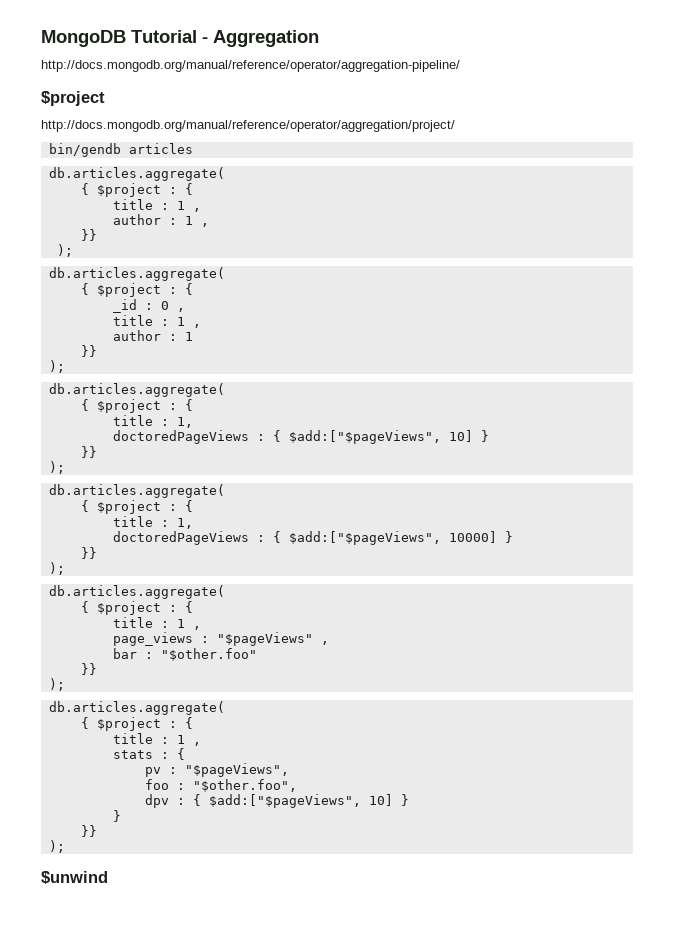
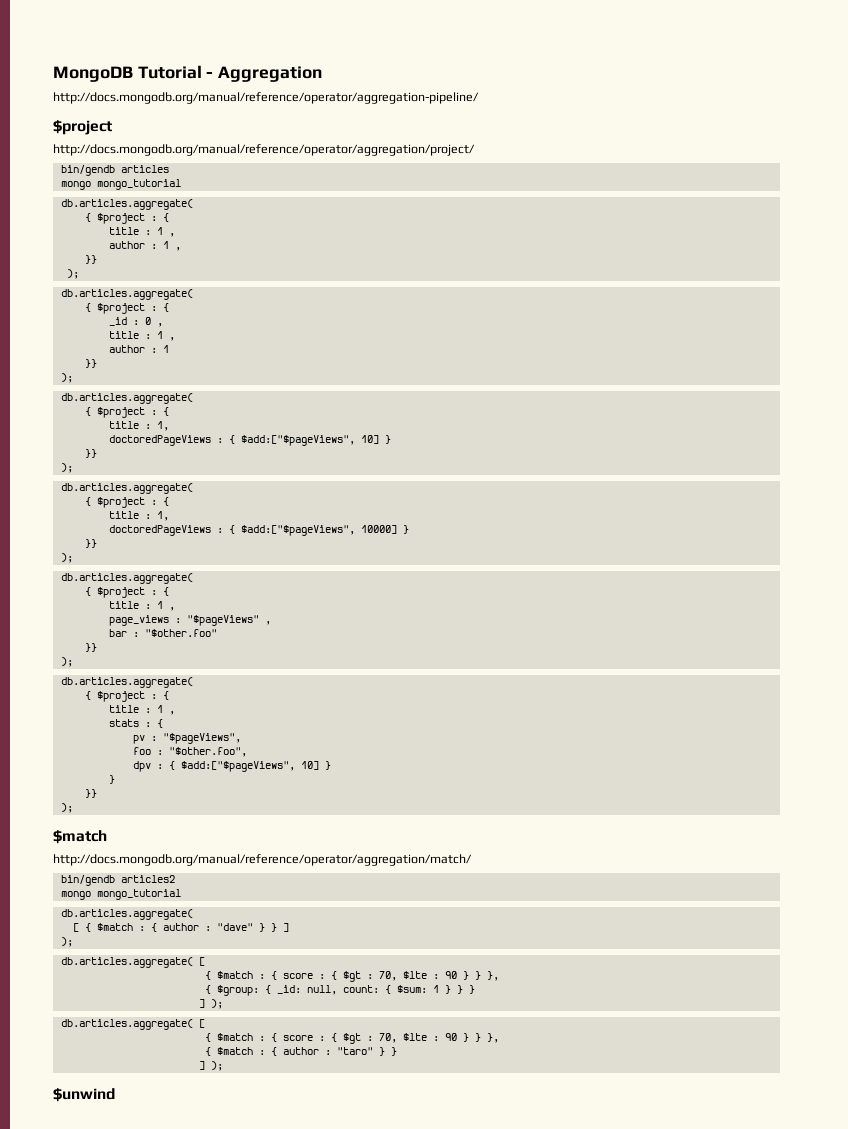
(193, 148) none -> [60,179,181,190] // mongo mongo_tutorial
(65, 846) none -> [53,830,107,844] [53,854,472,866] [60,875,175,886] [60,889,181,900] [60,909,193,920] [72,923,289,932] [60,937,73,947] [60,957,205,968] [204,971,499,982] [204,985,475,996] [198,999,223,1009] [60,1019,205,1030] [204,1033,499,1044] [204,1047,397,1056] [198,1061,223,1071] // $match // http://docs.mongodb.org/manual/reference/operator/aggregation/match/ // bin/gendb articles2 // mongo mongo_tutorial // db.articles.aggregate( // [ { $match : { author : "dave" } } ] // ); // db.articles.aggregate( [ // { $match : { score : { $gt : 70, $lte : 90 } } }, // { $group: { _id: null, count: { $sum: 1 } } } // ] ); // db.articles.aggregate( [ // { $match : { score : { $gt : 70, $lte : 90 } } }, // { $match : { author : "taro" } } // ] );

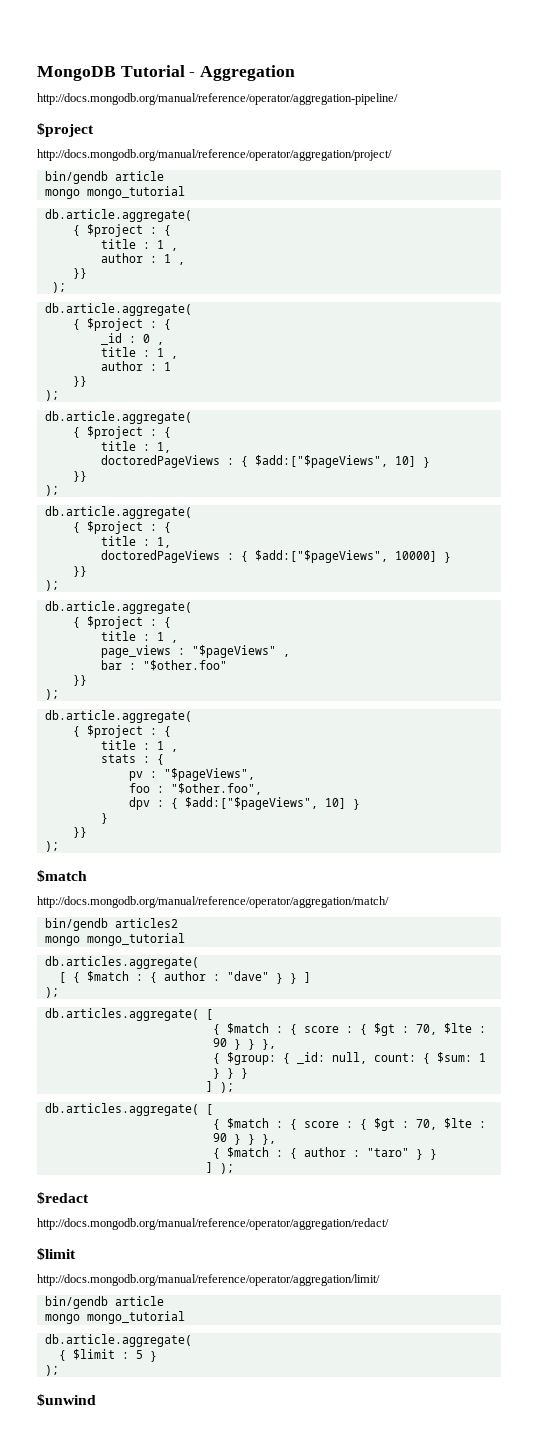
[120,165,169,173] [60,179,181,190] [60,199,193,210] articles // mongo mongo_tutorial // db.articles.aggregate( -> [114,171,164,181] [44,186,185,199] [44,209,192,222] article // mongo mongo_tutorial // db.article.aggregate(
[60,289,193,300] db.articles.aggregate( -> [44,303,192,316] db.article.aggregate(
[60,393,193,404] db.articles.aggregate( -> [44,411,192,424] db.article.aggregate(
[60,483,193,494] db.articles.aggregate( -> [44,506,192,519] db.article.aggregate(
[60,573,193,584] db.articles.aggregate( -> [44,601,192,614] db.article.aggregate(
[60,677,193,688] db.articles.aggregate( -> [44,710,192,723] db.article.aggregate(
(223, 1066) none -> [37,1192,89,1204] [37,1218,389,1230] [37,1248,76,1260] [37,1274,380,1286] [44,1296,164,1309] [44,1311,185,1324] [44,1334,192,1347] [58,1349,157,1362] [44,1365,59,1376] // $redact // http://docs.mongodb.org/manual/reference/operator/aggregation/redact/ // $limit // http://docs.mongodb.org/manual/reference/operator/aggregation/limit/ // bin/gendb article // mongo mongo_tutorial // db.article.aggregate( // { $limit : 5 } // );

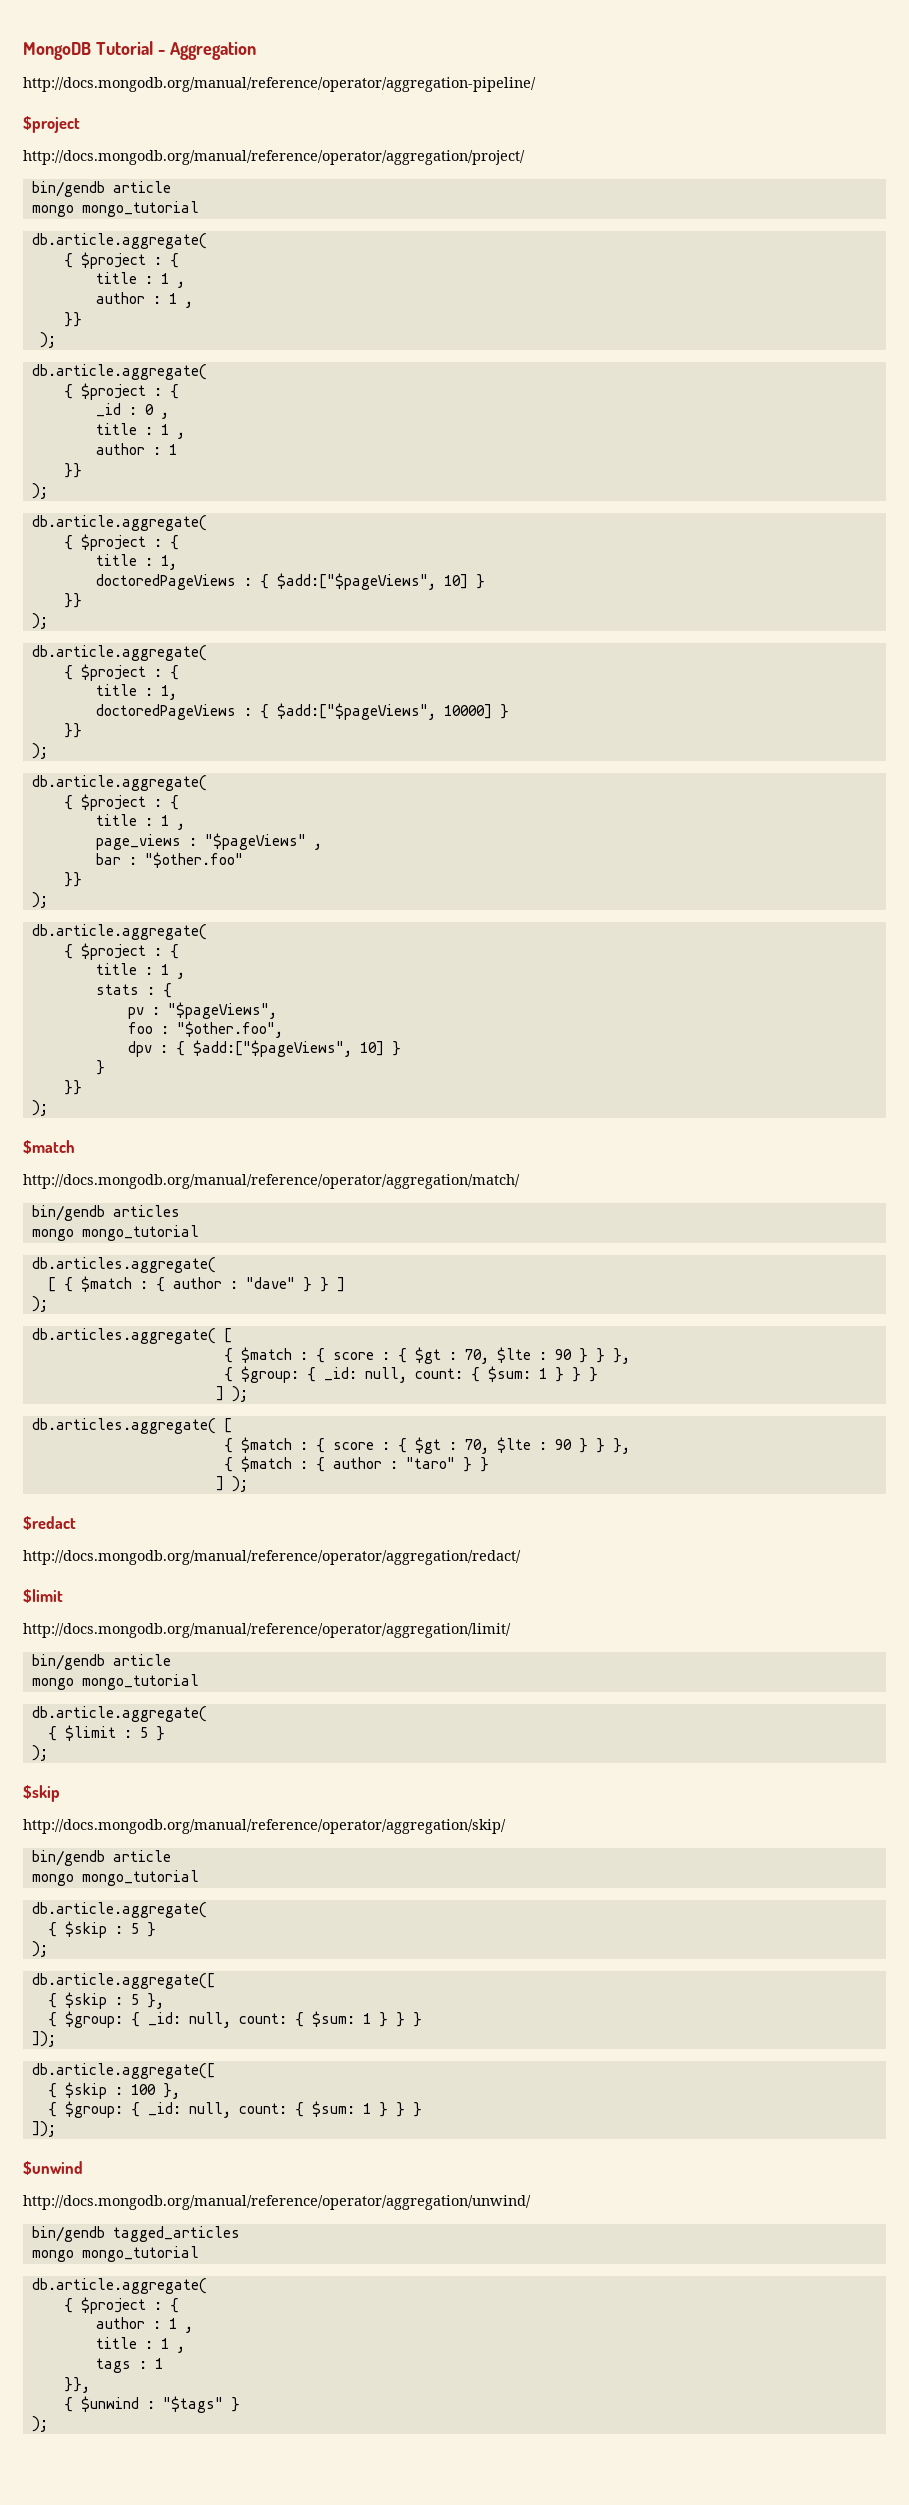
[114,918,178,928] articles2 -> [112,1205,180,1217] articles
[37,1394,96,1406] $unwind -> [23,1785,60,1802] [23,1819,506,1834] [31,1850,171,1866] [31,1870,199,1886] [31,1902,207,1918] [47,1921,156,1938] [31,1941,48,1957] [31,1973,215,1989] [47,1992,164,2009] [47,2011,422,2028] [31,2031,56,2047] [31,2063,215,2079] [47,2082,180,2099] [47,2101,422,2118] [31,2121,56,2137] [23,2161,83,2175] [23,2195,531,2210] [31,2226,240,2242] [31,2246,199,2262] [31,2278,207,2294] [63,2297,179,2314] [95,2317,193,2333] [95,2337,185,2353] [95,2358,163,2373] [63,2377,90,2393] [63,2396,240,2413] [31,2416,48,2432] $skip // http://docs.mongodb.org/manual/reference/operator/aggregation/skip/ // bin/gendb article // mongo mongo_tutorial // db.article.aggregate( // { $skip : 5 } // ); // db.article.aggregate([ // { $skip : 5 }, // { $group: { _id: null, count: { $sum: 1 } } } // ]); // db.article.aggregate([ // { $skip : 100 }, // { $group: { _id: null, count: { $sum: 1 } } } // ]); // $unwind // http://docs.mongodb.org/manual/reference/operator/aggregation/unwind/ // bin/gendb tagged_articles // mongo mongo_tutorial // db.article.aggregate( // { $project : { // author : 1 , // title : 1 , // tags : 1 // }}, // { $unwind : "$tags" } // );

